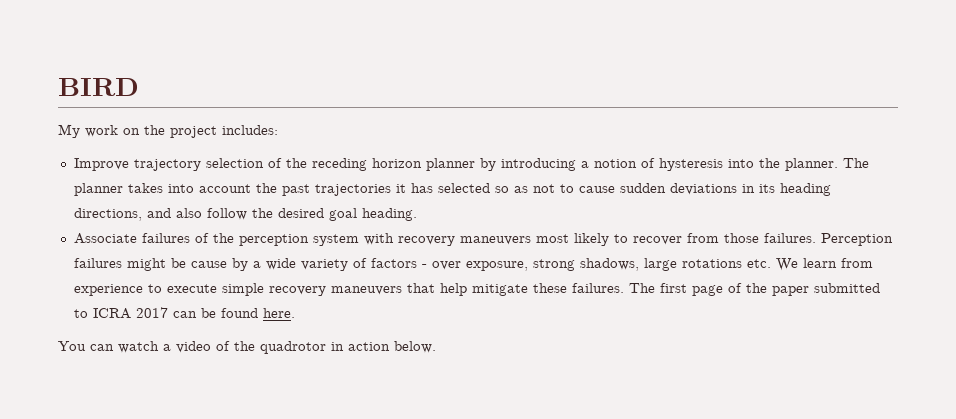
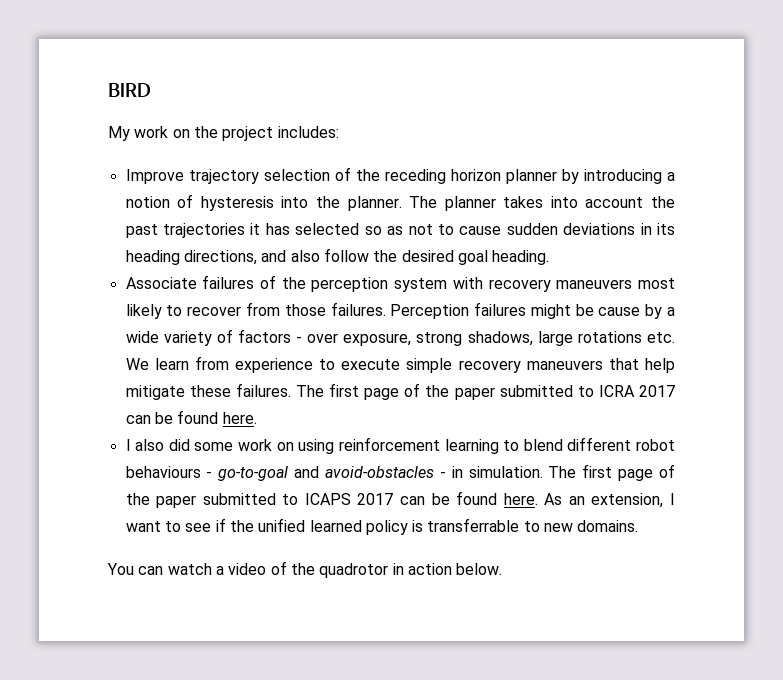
(295, 313) none -> [125,437,676,454] [125,464,676,481] [125,491,676,508] [125,518,639,535] // I also did some work on using reinforcement learning to blend different robot behaviours - go-to-goal and avoid-obstacles - in simulation. The first page of the paper submitted to ICAPS 2017 can be found here. As an extension, I want to see if the unified learned policy is transferrable to new domains.

